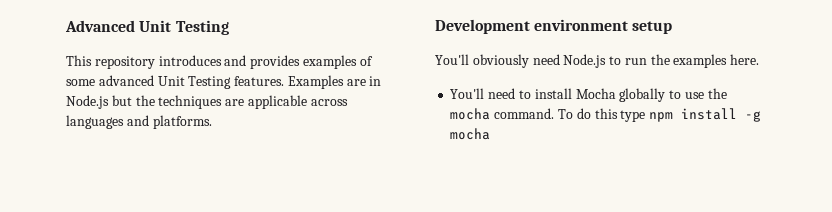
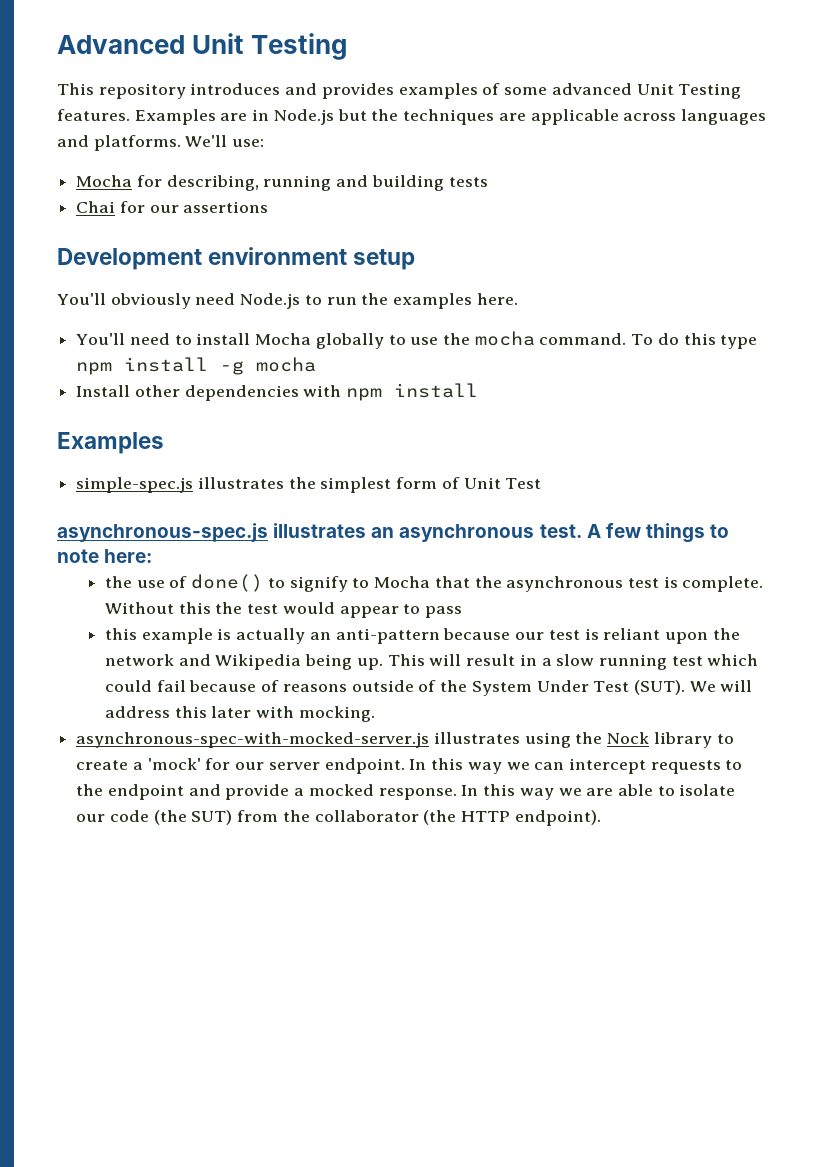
(212, 122) none -> [185,135,265,147] [76,175,488,191] [76,201,269,213] We'll use: // Mocha for describing, running and building tests // Chai for our assertions
(491, 134) none -> [76,383,479,401] [57,432,164,454] [76,477,542,493] [57,523,730,543] [57,549,153,563] [105,574,764,592] [105,602,463,618] [105,628,740,644] [105,654,759,670] [105,680,753,696] [105,706,375,722] [76,732,734,748] [76,758,743,774] [76,784,736,800] [76,810,601,826] // Install other dependencies with npm install // Examples // simple-spec.js illustrates the simplest form of Unit Test // asynchronous-spec.js illustrates an asynchronous test. A few things to note here: // the use of done() to signify to Mocha that the asynchronous test is complete. Without this the test would appear to pass // this example is actually an anti-pattern because our test is reliant upon the network and Wikipedia being up. This will result in a slow running test which could fail because of reasons outside of the System Under Test (SUT). We will address this later with mocking. // asynchronous-spec-with-mocked-server.js illustrates using the Nock library to create a 'mock' for our server endpoint. In this way we can intercept requests to the endpoint and provide a mocked response. In this way we are able to isolate our code (the SUT) from the collaborator (the HTTP endpoint).

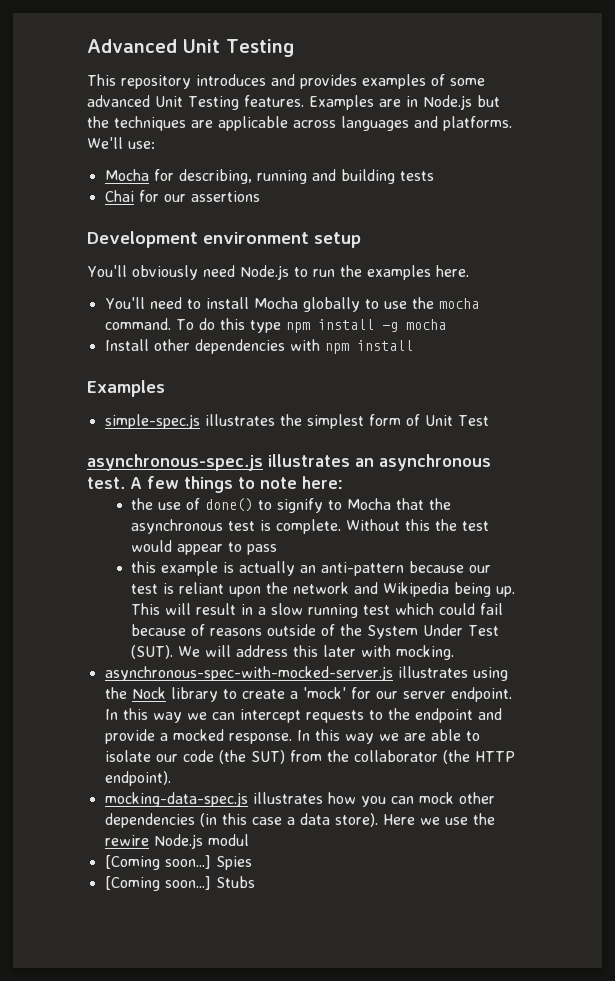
(601, 818) none -> [104,792,495,807] [104,813,495,828] [104,834,249,849] [104,855,252,870] [104,876,255,891] // mocking-data-spec.js illustrates how you can mock other dependencies (in this case a data store). Here we use the rewire Node.js modul // [Coming soon...] Spies // [Coming soon...] Stubs

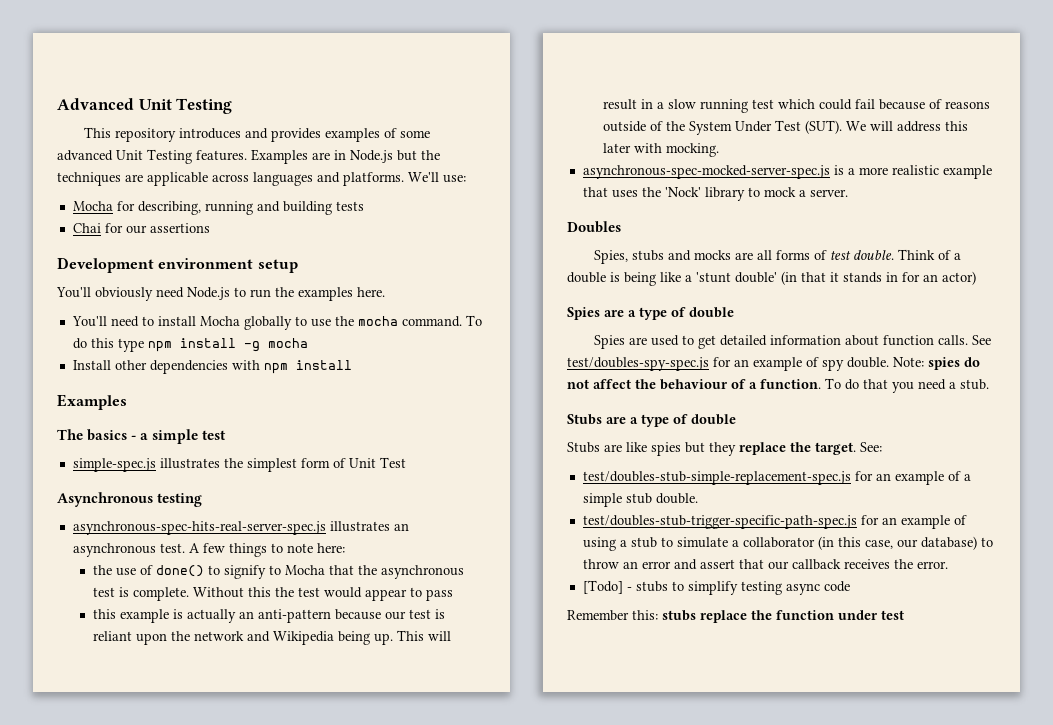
(165, 388) none -> [57,429,227,444] // The basics - a simple test
[87,454,263,471] asynchronous-spec.js -> [57,492,203,507] [72,521,326,535] Asynchronous testing // asynchronous-spec-hits-real-server-spec.js
[104,666,508,681] [104,687,512,702] [104,708,502,723] [104,729,480,744] [104,750,515,764] [104,771,171,786] [104,792,495,807] [104,813,495,828] [104,834,249,849] [104,855,252,870] [104,876,255,891] asynchronous-spec-with-mocked-server.js illustrates using the Nock library to create a 'mock' for our server endpoint. In this way we can intercept requests to the endpoint and provide a mocked response. In this way we are able to isolate our code (the SUT) from the collaborator (the HTTP endpoint). // mocking-data-spec.js illustrates how you can mock other dependencies (in this case a data store). Here we use the rewire Node.js modul // [Coming soon...] Spies // [Coming soon...] Stubs -> [582,165,992,179] [582,187,848,201] [567,221,621,233] [594,249,962,264] [567,271,976,286] [567,307,734,320] [594,335,992,349] [567,357,980,371] [567,378,989,393] [567,414,736,427] [567,442,882,456] [582,471,971,485] [582,493,698,507] [582,515,967,529] [582,536,993,551] [582,559,948,570] [582,580,850,595] [567,610,904,623] asynchronous-spec-mocked-server-spec.js is a more realistic example that uses the 'Nock' library to mock a server. // Doubles // Spies, stubs and mocks are all forms of test double. Think of a double is being like a 'stunt double' (in that it stands in for an actor) // Spies are a type of double // Spies are used to get detailed information about function calls. See test/doubles-spy-spec.js for an example of spy double. Note: spies do not affect the behaviour of a function. To do that you need a stub. // Stubs are a type of double // Stubs are like spies but they replace the target. See: // test/doubles-stub-simple-replacement-spec.js for an example of a simple stub double. // test/doubles-stub-trigger-specific-path-spec.js for an example of using a stub to simulate a collaborator (in this case, our database) to throw an error and assert that our callback receives the error. // [Todo] - stubs to simplify testing async code // Remember this: stubs replace the function under test

